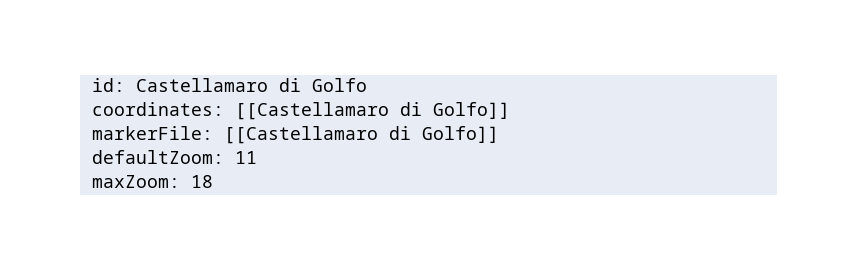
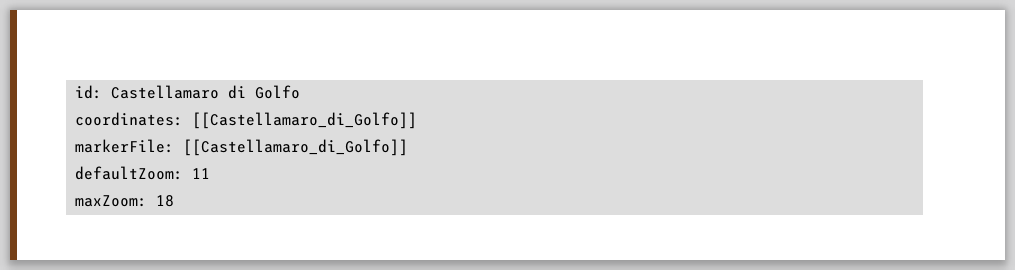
[235,102,510,120] [92,126,499,144] [[Castellamaro di Golfo]] // markerFile: [[Castellamaro di Golfo]] -> [192,112,418,129] [75,139,409,156] [[Castellamaro_di_Golfo]] // markerFile: [[Castellamaro_di_Golfo]]

